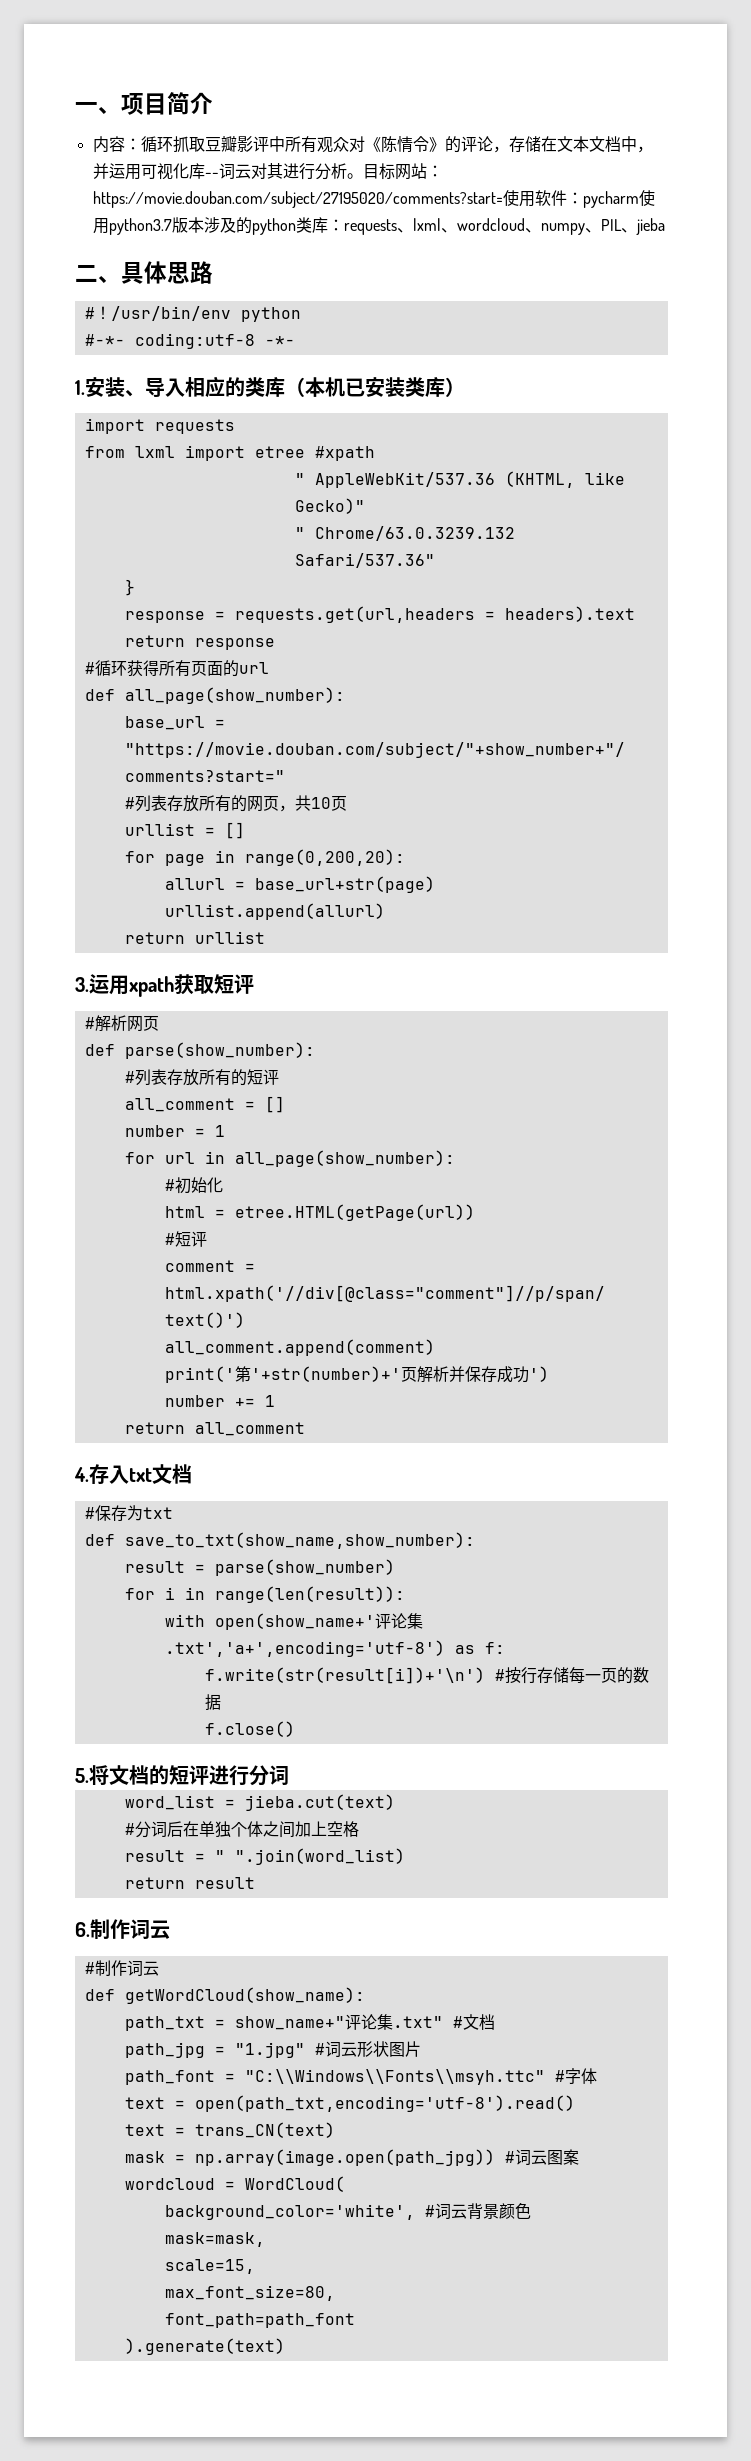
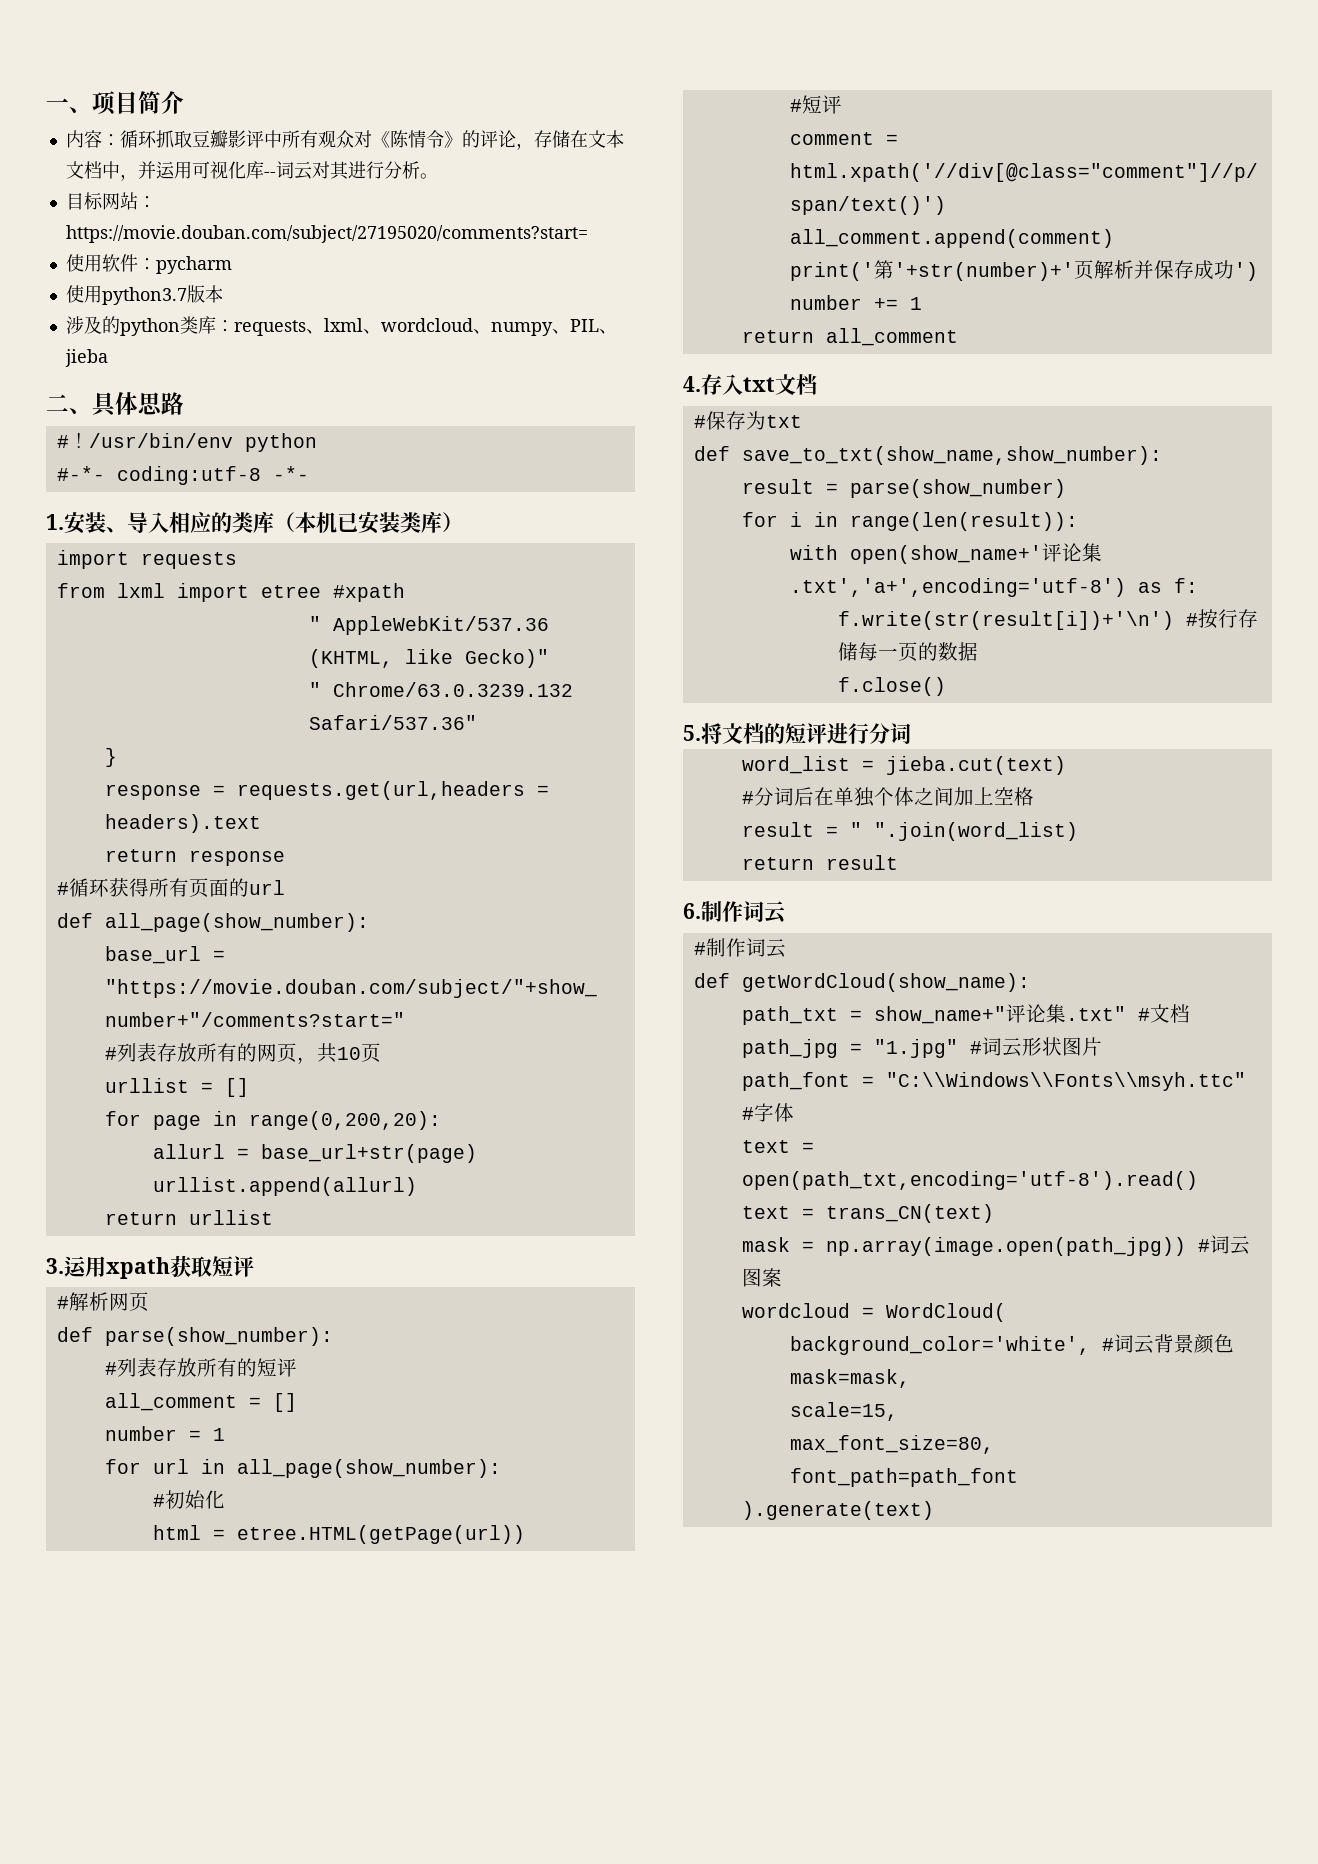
(363, 176) none -> (438, 176) //
(503, 199) none -> (588, 234) //
(639, 199) none -> (232, 265) //
(204, 225) none -> (223, 294) //

